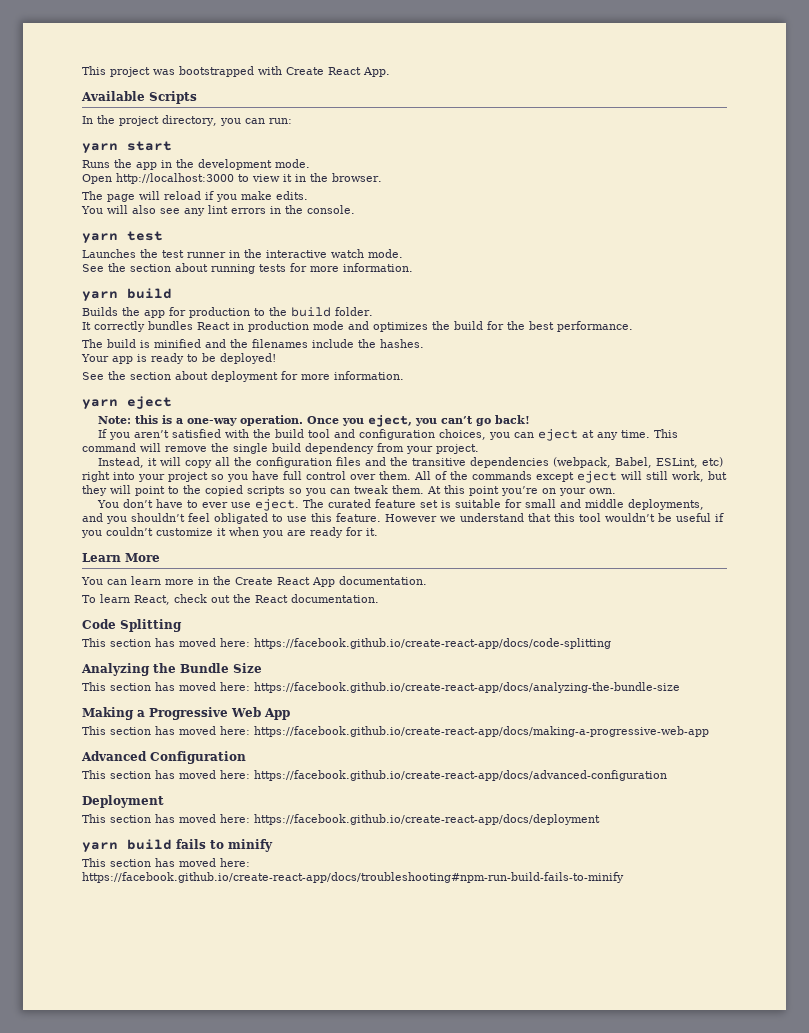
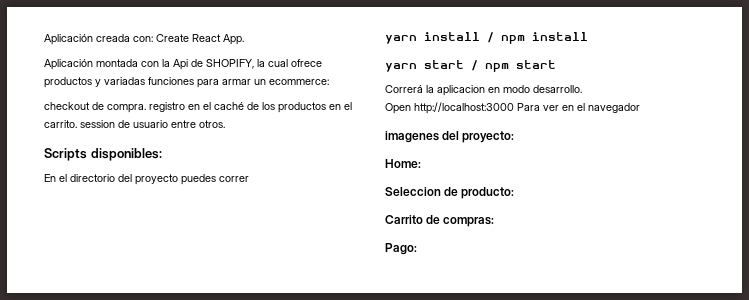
[82,66,390,77] [81,91,197,104] [82,115,292,126] [82,141,172,153] [82,159,310,170] [82,173,382,184] [82,191,308,202] [81,205,355,216] [82,231,163,243] [82,249,403,258] [82,263,413,274] [82,288,172,301] [82,307,373,318] [82,321,633,332] [82,339,424,348] [81,353,276,364] [82,371,404,382] [82,396,172,409] [97,415,530,427] [97,429,678,441] [82,443,479,454] [97,457,723,468] [82,471,727,483] [82,485,616,496] [96,499,704,511] [82,513,724,524] [81,527,378,538] [82,553,160,562] [81,576,427,587] [82,594,379,605] [82,619,182,632] [82,638,611,649] [81,663,262,676] [82,682,680,693] [82,707,290,720] [82,726,709,737] [81,751,246,764] [82,770,667,781] [82,795,164,808] [82,814,600,825] [82,839,273,852] [82,858,250,867] [82,872,624,883] This project was bootstrapped with Create React App. // Available Scripts // In the project directory, you can run: // yarn start // Runs the app in the development mode. // Open http://localhost:3000 to view it in the browser. // The page will reload if you make edits. // You will also see any lint errors in the console. // yarn test // Launches the test runner in the interactive watch mode. // See the section about running tests for more information. // yarn build // Builds the app for production to the build folder. // It correctly bundles React in production mode and optimizes the build for the best performance. // The build is minified and the filenames include the hashes. // Your app is ready to be deployed! // See the section about deployment for more information. // yarn eject // Note: this is a one-way operation. Once you eject, you can’t go back! // If you aren’t satisfied with the build tool and configuration choices, you can eject at any time. This command will remove the single build dependency from your project. // Instead, it will copy all the configuration files and the transitive dependencies (webpack, Babel, ESLint, etc) right into your project so you have full control over them. All of the commands except eject will still work, but they will point to the copied scripts so you can tweak them. At this point you’re on your own. // You don’t have to ever use eject. The curated feature set is suitable for small and middle deployments, and you shouldn’t feel obligated to use this feature. However we understand that this tool wouldn’t be useful if you couldn’t customize it when you are ready for it. // Learn More // You can learn more in the Create React App documentation. // To learn React, check out the React documentation. // Code Splitting // This section has moved here: https://facebook.github.io/create-react-app/docs/code-splitting // Analyzing the Bundle Size // This section has moved here: https://facebook.github.io/create-react-app/docs/analyzing-the-bundle-size // Making a Progressive Web App // This section has moved here: https://facebook.github.io/create-react-app/docs/making-a-progressive-web-app // Advanced Configuration // This section has moved here: https://facebook.github.io/create-react-app/docs/advanced-configuration // Deployment // This section has moved here: https://facebook.github.io/create-react-app/docs/deployment // yarn build fails to minify // This section has moved here: https://facebook.github.io/create-react-app/docs/troubleshooting#npm-run-build-fails-to-minify -> [44,34,244,45] [44,59,322,70] [44,77,329,88] [44,102,352,113] [44,120,225,128] [44,148,162,161] [44,174,249,185] [385,32,588,44] [385,60,556,72] [385,85,582,96] [385,102,640,114] [385,131,515,143] [385,159,421,168] [385,187,515,199] [385,215,495,227] [385,243,417,255] Aplicación creada con: Create React App. // Aplicación montada con la Api de SHOPIFY, la cual ofrece productos y variadas funciones para armar un ecommerce: // checkout de compra. registro en el caché de los productos en el carrito. session de usuario entre otros. // Scripts disponibles: // En el directorio del proyecto puedes correr // yarn install / npm install // yarn start / npm start // Correrá la aplicacion en modo desarrollo. // Open http://localhost:3000 Para ver en el navegador // imagenes del proyecto: // Home: // Seleccion de producto: // Carrito de compras: // Pago:

